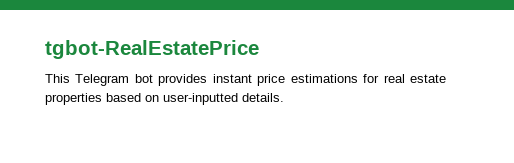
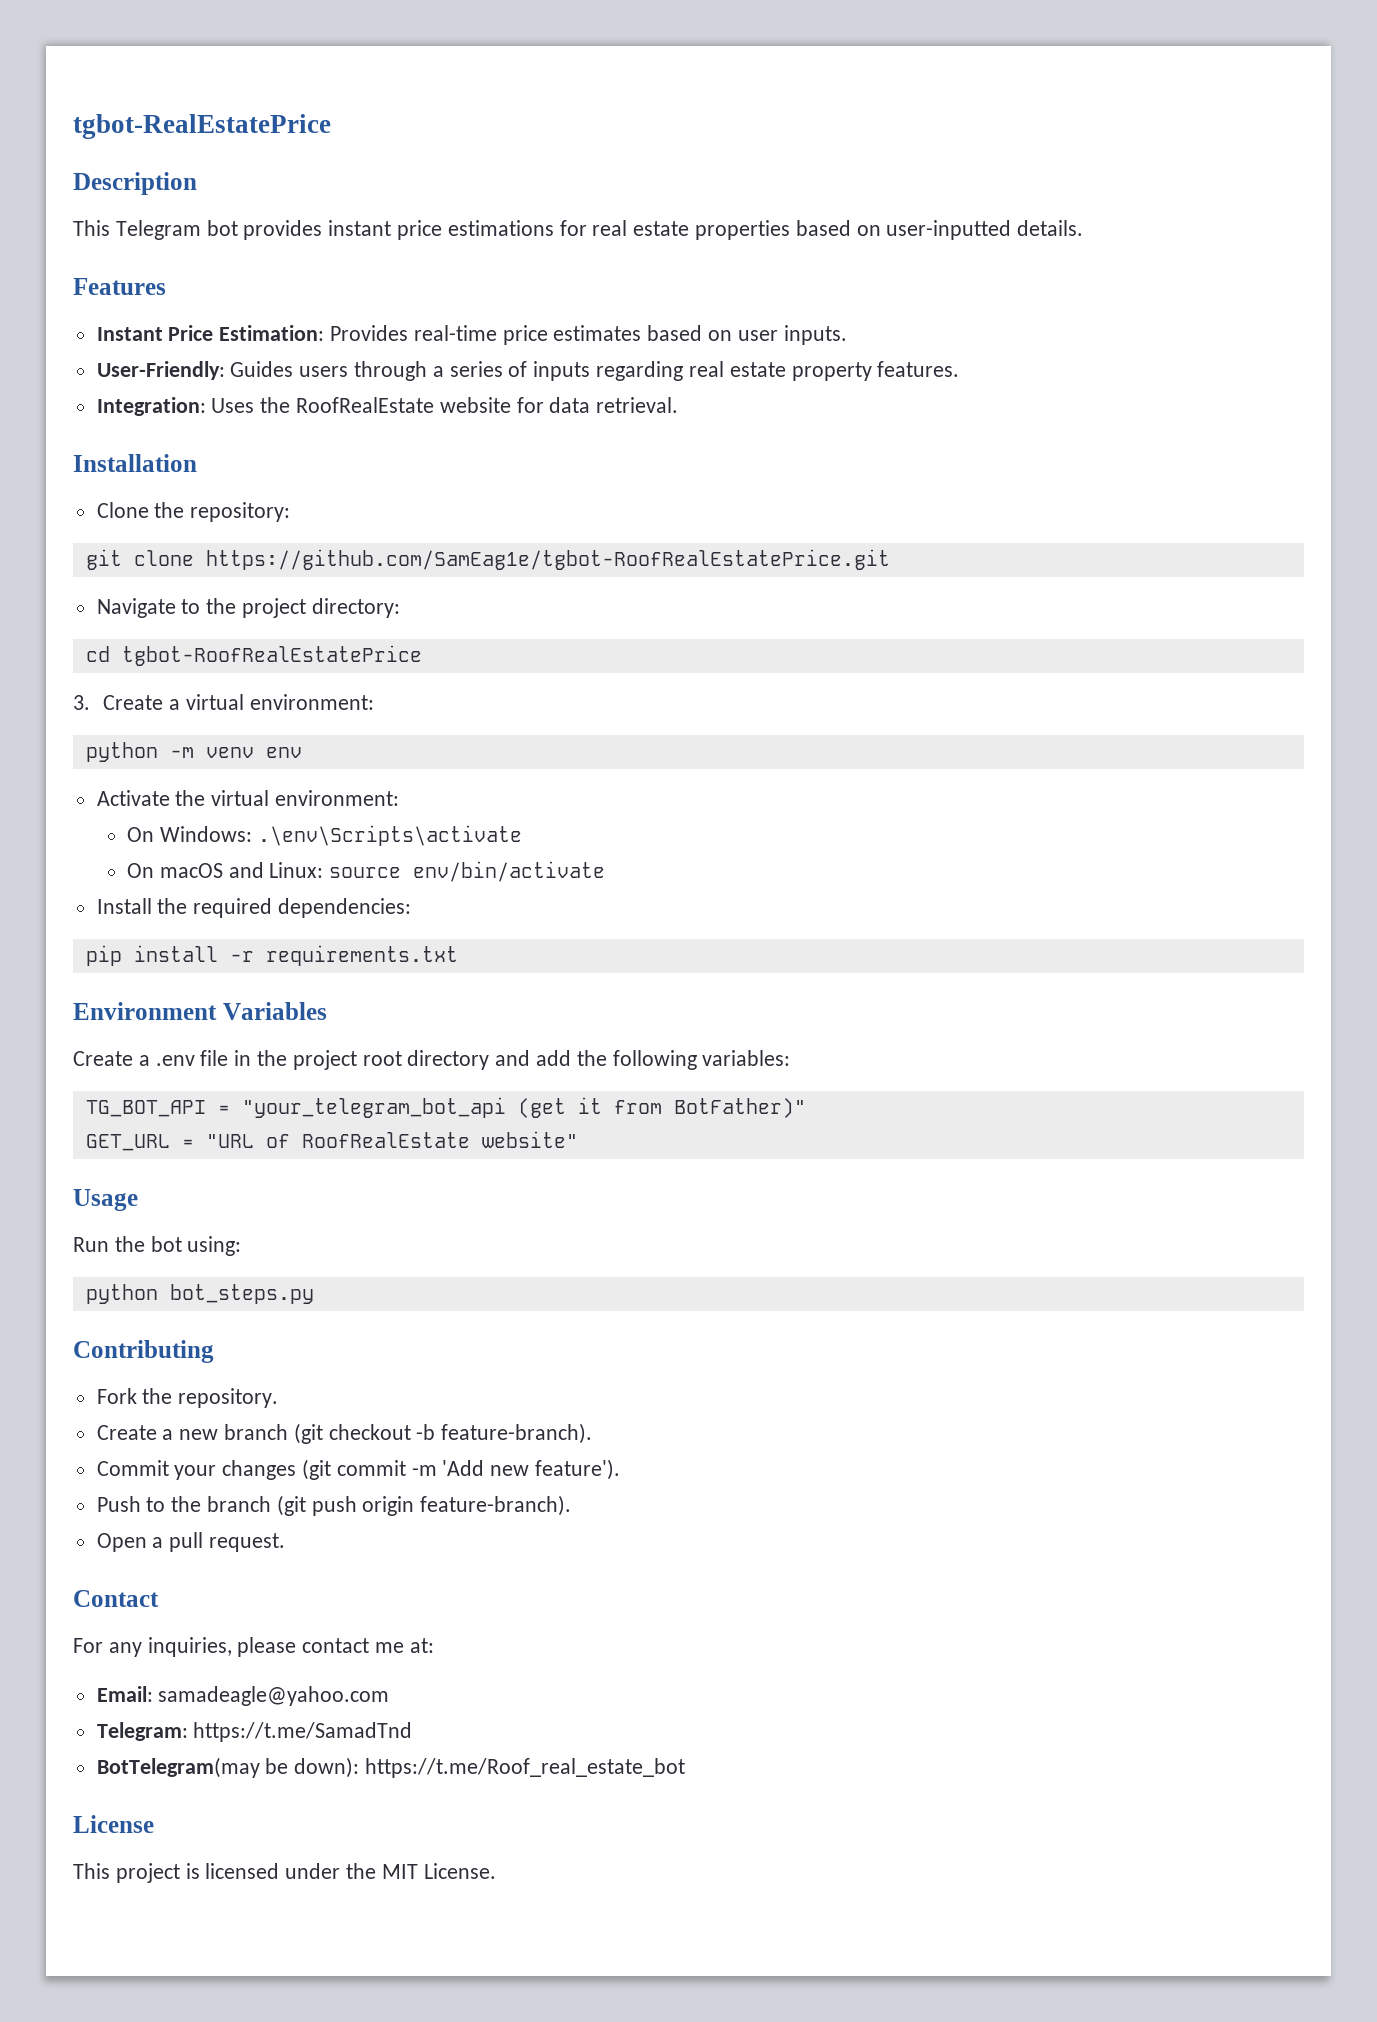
(259, 49) none -> [73,172,197,195] // Description
(284, 97) none -> [73,278,166,295] [96,325,847,345] [96,361,960,381] [96,397,679,416] [73,454,197,472] [96,502,291,522] [85,549,890,570] [96,598,400,618] [85,645,422,666] [73,694,374,710] [85,742,302,762] [96,790,400,806] [126,825,522,846] [126,861,606,882] [96,898,412,918] [85,945,458,966] [73,1002,327,1020] [73,1050,791,1070] [85,1097,806,1118] [85,1131,578,1151] [73,1189,138,1211] [73,1236,242,1256] [85,1284,314,1304] [73,1340,214,1363] [96,1388,279,1408] [96,1423,593,1444] [96,1459,621,1480] [96,1495,572,1516] [96,1532,286,1552] [73,1590,159,1607] [73,1637,434,1657] [96,1686,390,1706] [96,1722,413,1742] [96,1757,686,1778] [73,1815,154,1833] [73,1863,496,1883] // Features // Instant Price Estimation: Provides real-time price estimates based on user inputs. // User-Friendly: Guides users through a series of inputs regarding real estate property features. // Integration: Uses the RoofRealEstate website for data retrieval. // Installation // Clone the repository: // git clone https://github.com/SamEag1e/tgbot-RoofRealEstatePrice.git // Navigate to the project directory: // cd tgbot-RoofRealEstatePrice // 3. Create a virtual environment: // python -m venv env // Activate the virtual environment: // On Windows: .\env\Scripts\activate // On macOS and Linux: source env/bin/activate // Install the required dependencies: // pip install -r requirements.txt // Environment Variables // Create a .env file in the project root directory and add the following variables: // TG_BOT_API = "your_telegram_bot_api (get it from BotFather)" // GET_URL = "URL of RoofRealEstate website" // Usage // Run the bot using: // python bot_steps.py // Contributing // Fork the repository. // Create a new branch (git checkout -b feature-branch). // Commit your changes (git commit -m 'Add new feature'). // Push to the branch (git push origin feature-branch). // Open a pull request. // Contact // For any inquiries, please contact me at: // Email: samadeagle@yahoo.com // Telegram: https://t.me/SamadTnd // BotTelegram(may be down): https://t.me/Roof_real_estate_bot // License // This project is licensed under the MIT License.

